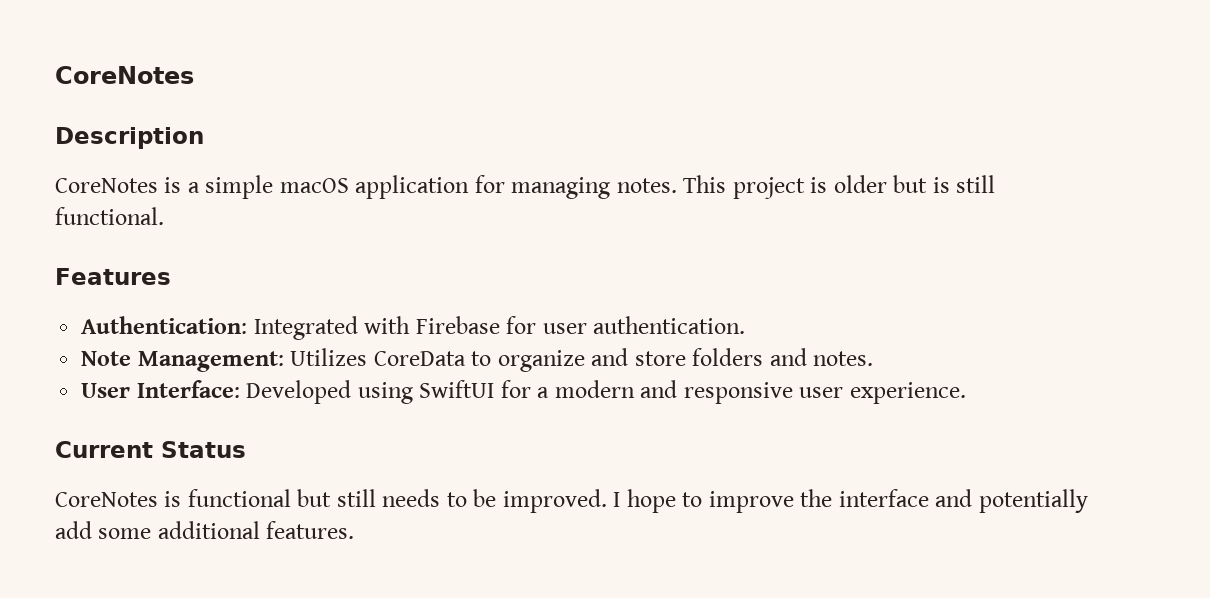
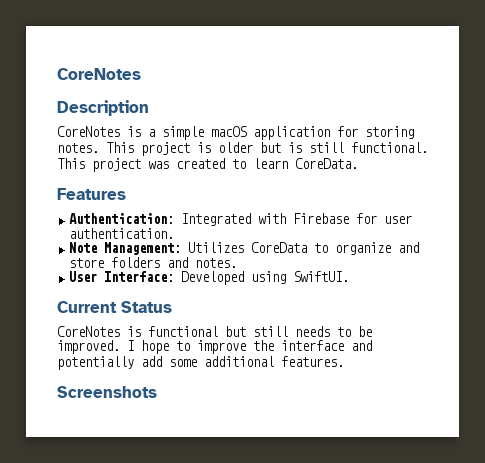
[511,177,611,199] managing -> [365,126,414,139] storing
(164, 216) none -> [57,158,358,172] This project was created to learn CoreData.
[419,380,966,404] SwiftUI for a modern and responsive user experience. -> [293,271,350,282] SwiftUI.
(355, 530) none -> [57,386,157,398] // Screenshots

